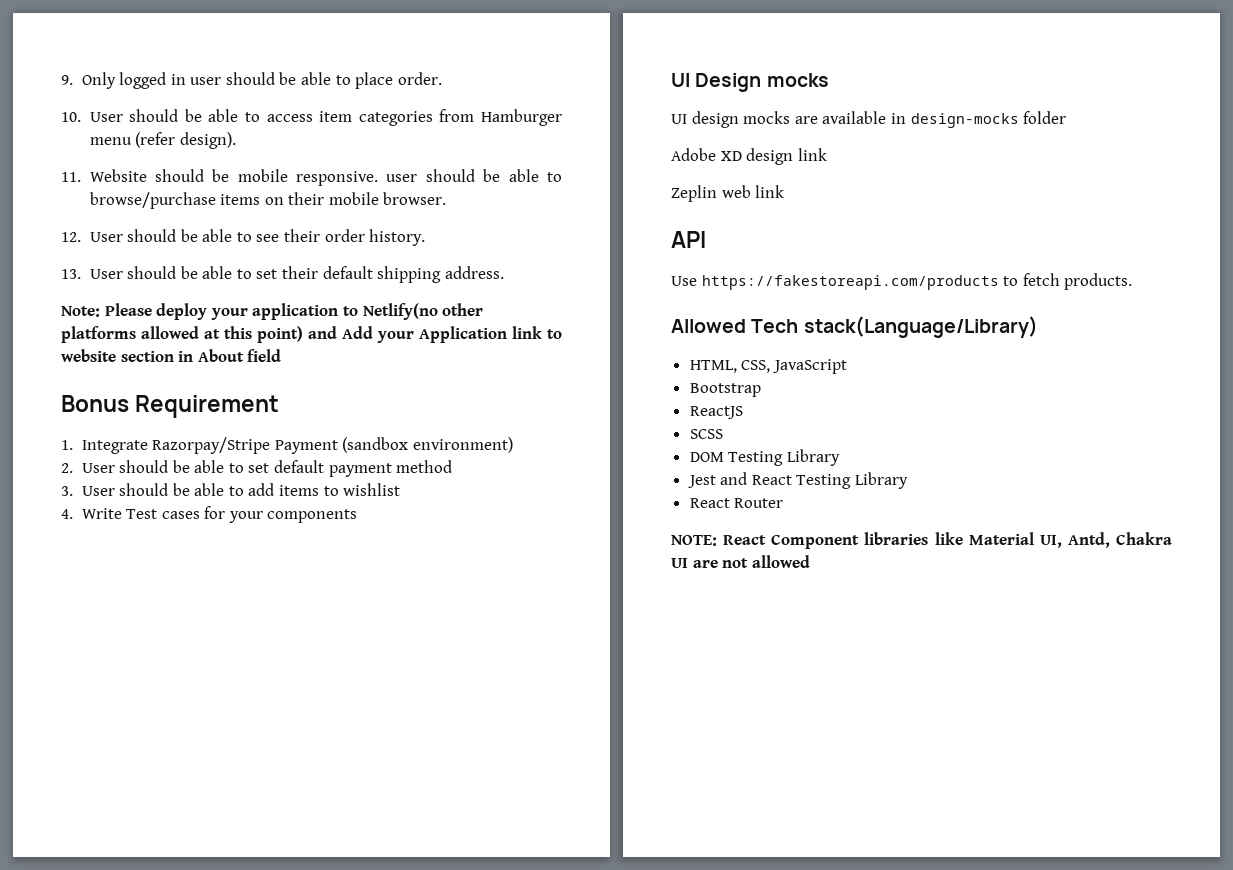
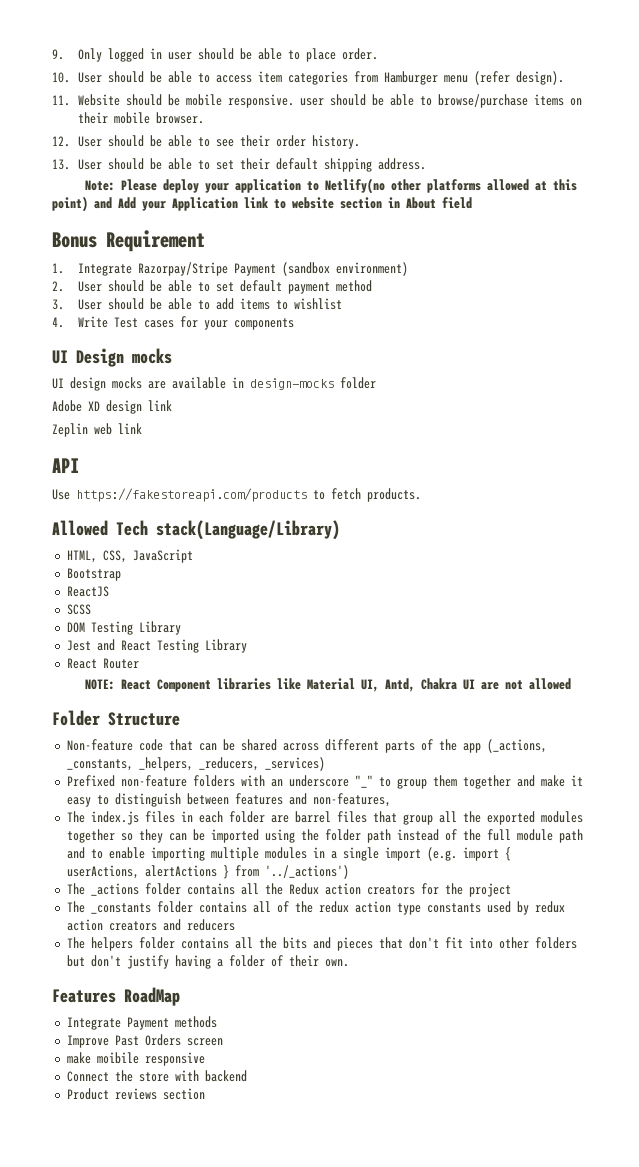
(810, 561) none -> [52,710,180,726] [66,739,547,753] [66,757,325,771] [66,775,583,789] [66,793,391,807] [66,811,583,825] [66,829,583,843] [66,847,511,861] [66,865,349,879] [66,883,511,897] [66,901,565,915] [66,919,235,931] [66,937,577,951] [66,955,349,969] [52,987,180,1006] [66,1016,217,1030] [66,1034,223,1048] [66,1052,205,1066] [66,1070,247,1082] [66,1088,205,1100] // Folder Structure // Non-feature code that can be shared across different parts of the app (_actions, _constants, _helpers, _reducers, _services) // Prefixed non-feature folders with an underscore "_" to group them together and make it easy to distinguish between features and non-features, // The index.js files in each folder are barrel files that group all the exported modules together so they can be imported using the folder path instead of the full module path and to enable importing multiple modules in a single import (e.g. import { userActions, alertActions } from '../_actions') // The _actions folder contains all the Redux action creators for the project // The _constants folder contains all of the redux action type constants used by redux action creators and reducers // The helpers folder contains all the bits and pieces that don't fit into other folders but don't justify having a folder of their own. // Features RoadMap // Integrate Payment methods // Improve Past Orders screen // make moibile responsive // Connect the store with backend // Product reviews section

